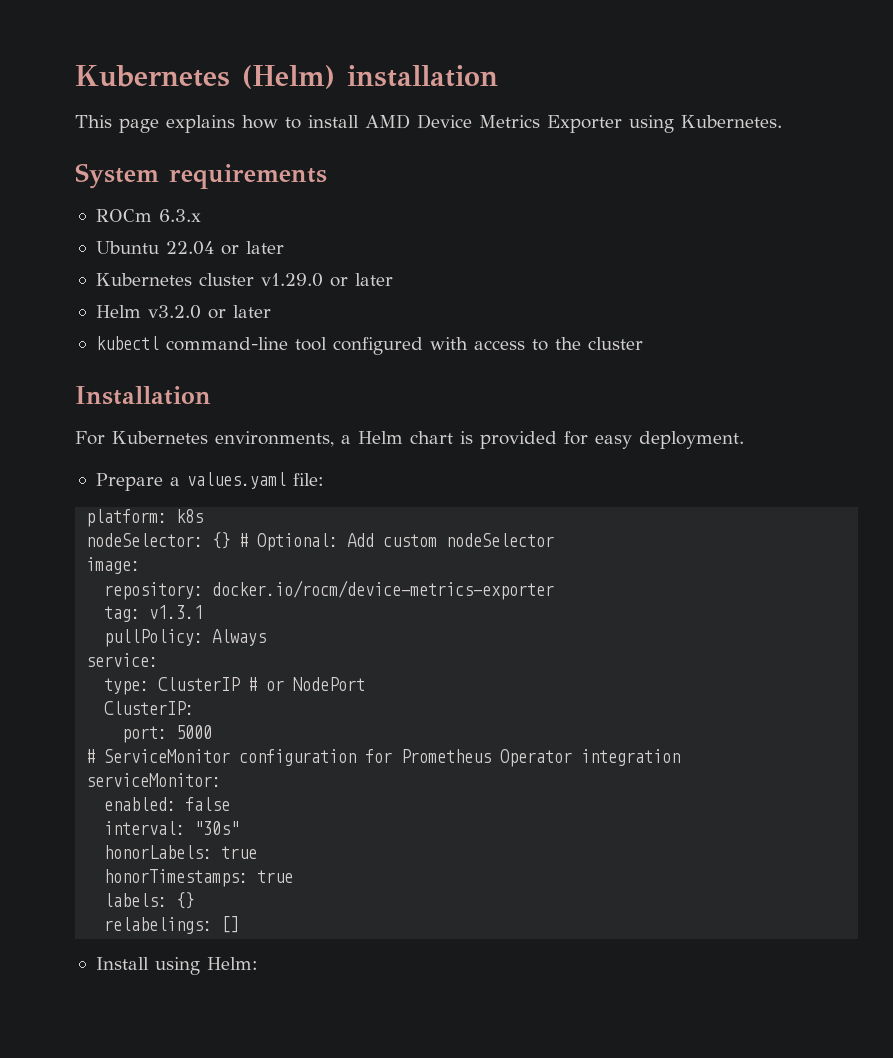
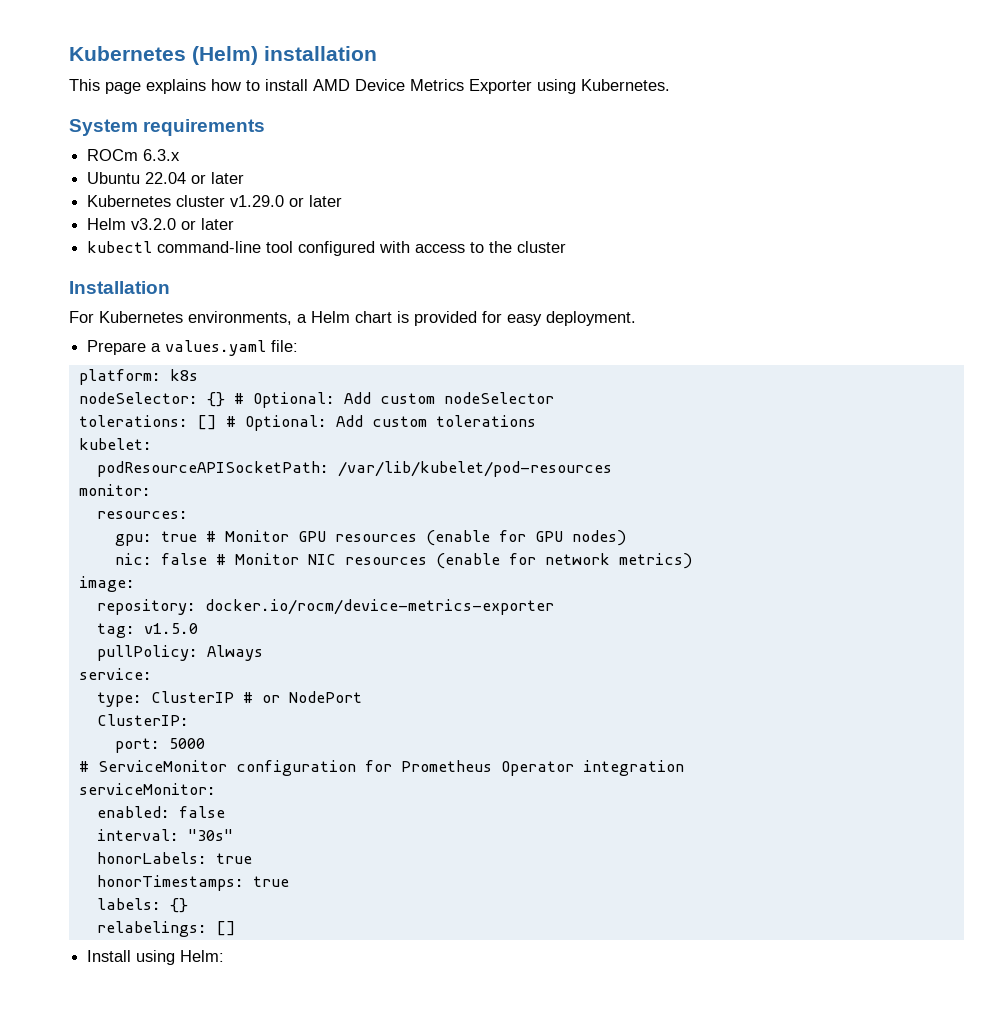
(555, 540) none -> [78,415,536,431] [78,438,152,450] [96,461,612,477] [78,484,151,496] [96,511,188,519] [114,530,626,546] [114,553,692,569] // tolerations: [] # Optional: Add custom tolerations // kubelet: // podResourceAPISocketPath: /var/lib/kubelet/pod-resources // monitor: // resources: // gpu: true # Monitor GPU resources (enable for GPU nodes) // nic: false # Monitor NIC resources (enable for network metrics)
[149,605,204,619] v1.3.1 -> [143,623,198,634] v1.5.0

